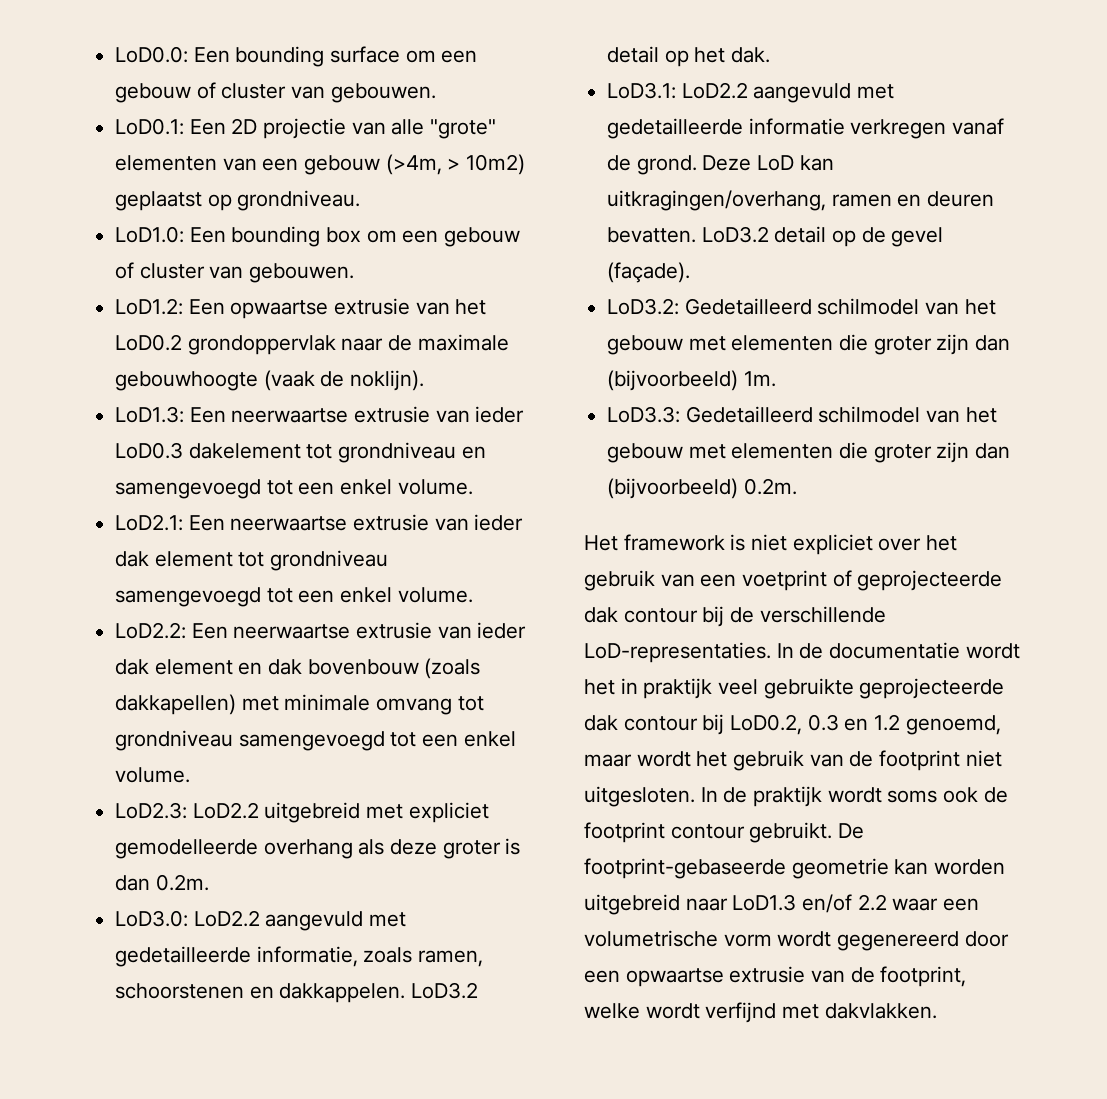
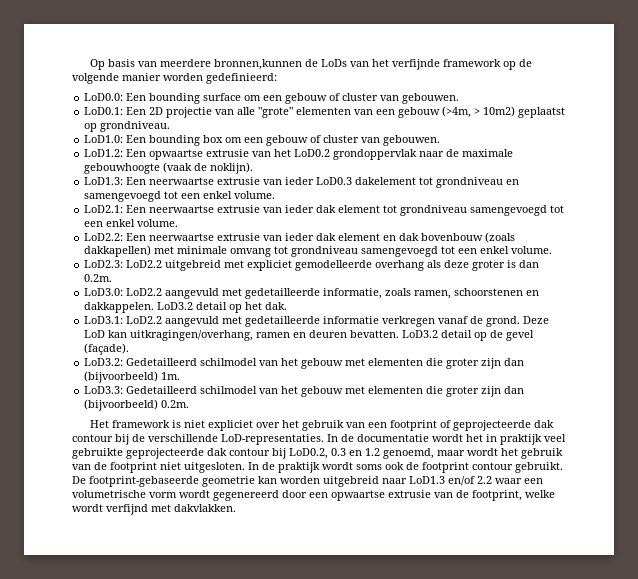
(115, 54) none -> [89,59,532,70] [72,73,277,84] Op basis van meerdere bronnen,kunnen de LoDs van het verfijnde framework op de volgende manier worden gedefinieerd: //
[742,570,828,591] voetprint -> [389,420,437,431] footprint

